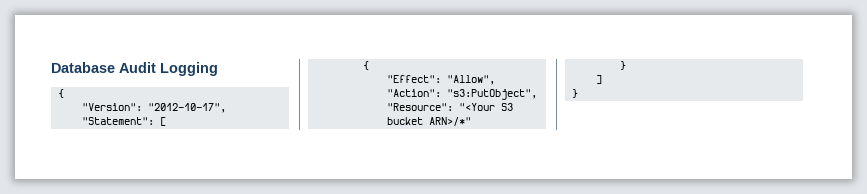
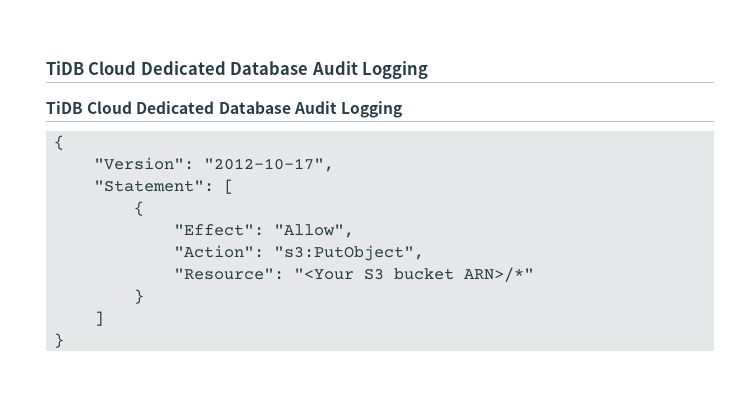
(51, 67) none -> [46,61,429,79] [46,101,215,114] TiDB Cloud Dedicated Database Audit Logging // TiDB Cloud Dedicated

